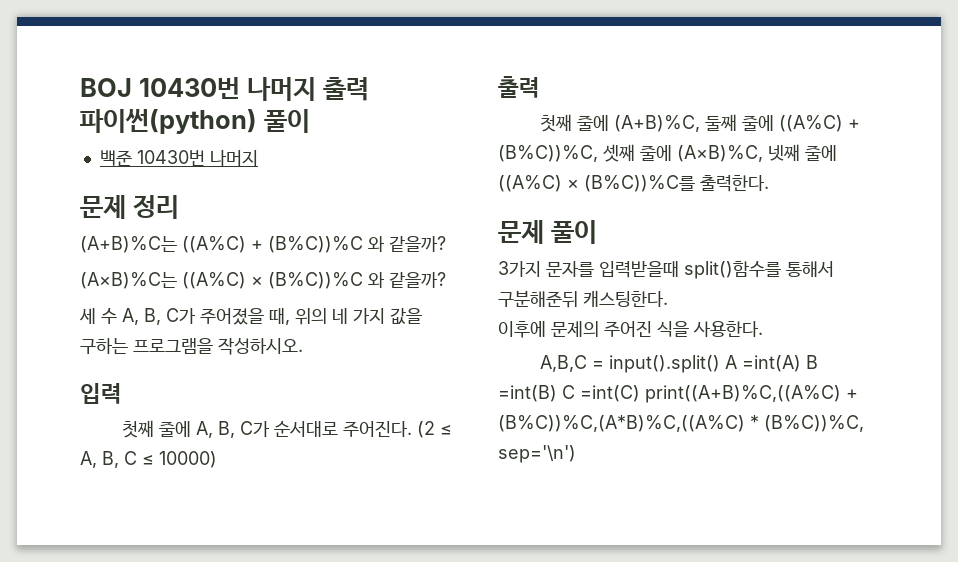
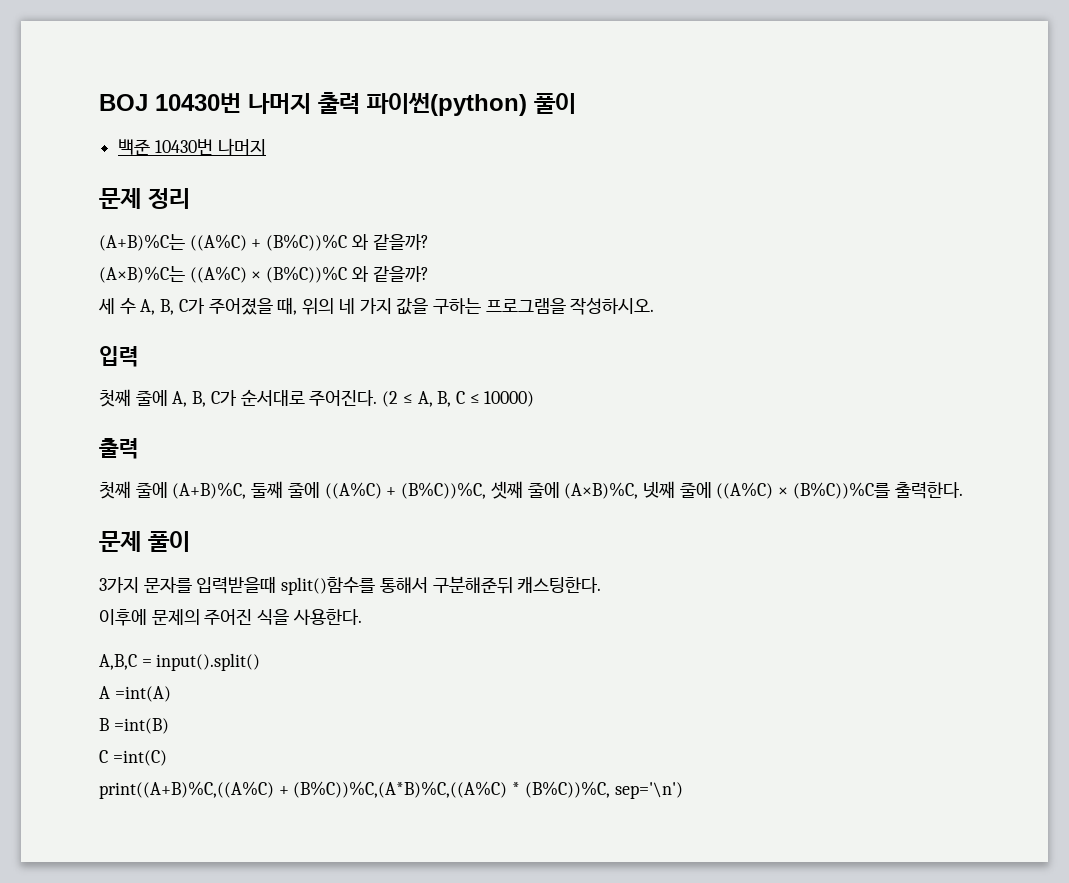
(721, 364) none -> (261, 662) //
(802, 363) none -> (171, 694) //
(557, 393) none -> (169, 726) //
(640, 393) none -> (167, 758) //

